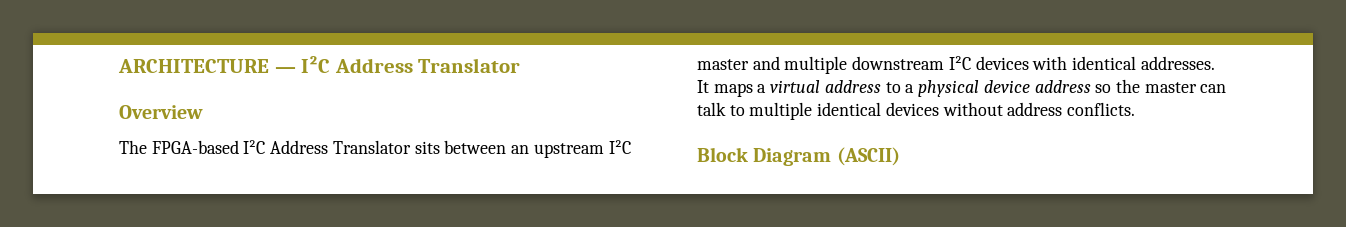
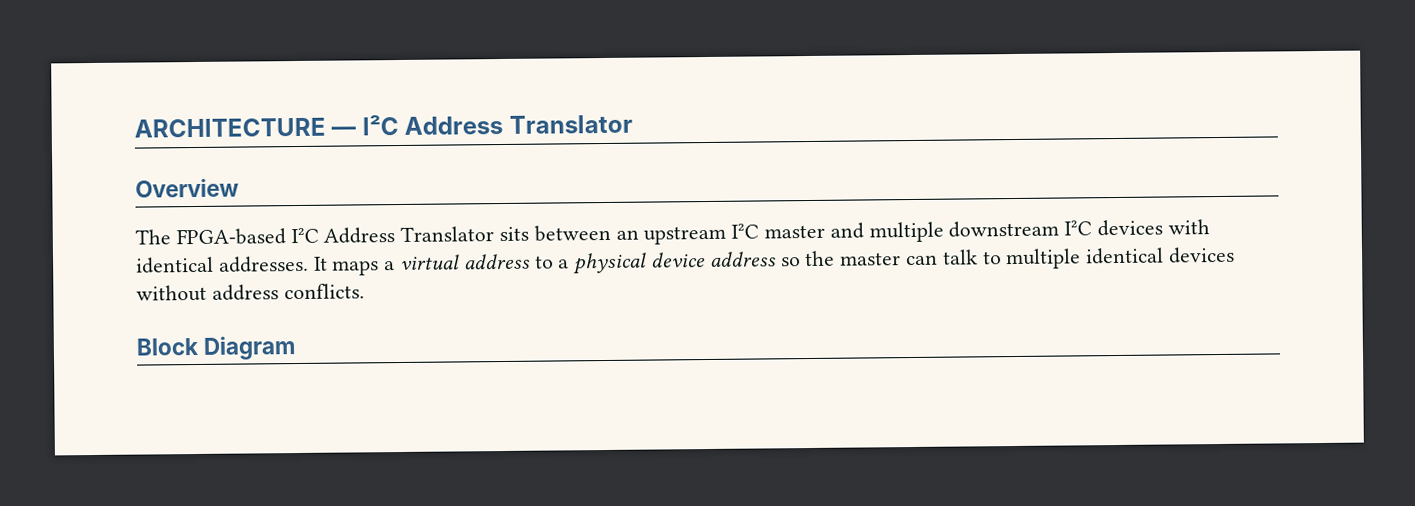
[836,147,900,166] (ASCII) -> (298, 348) none

